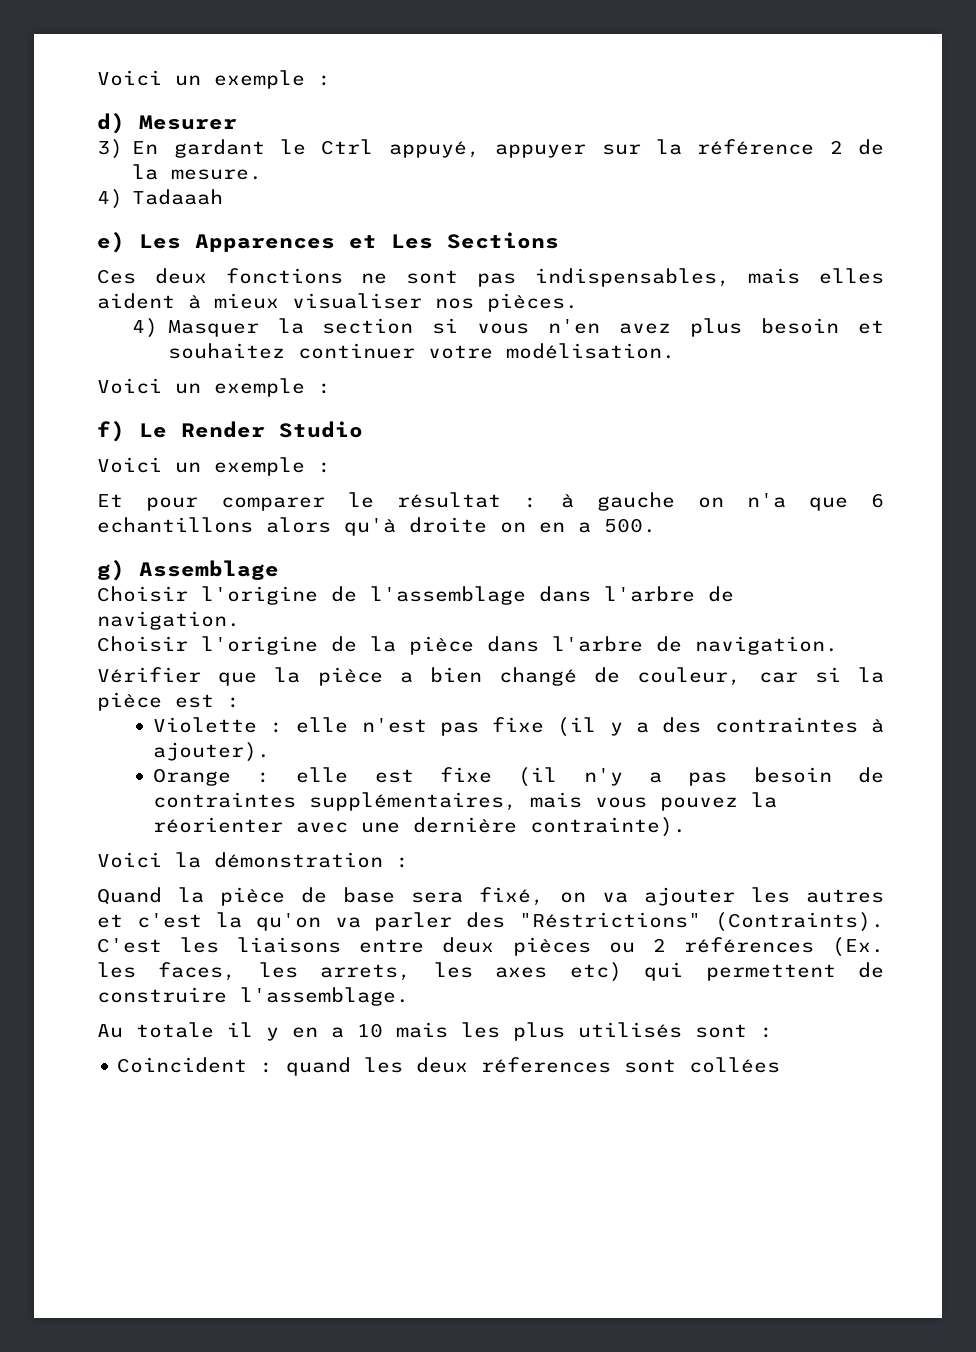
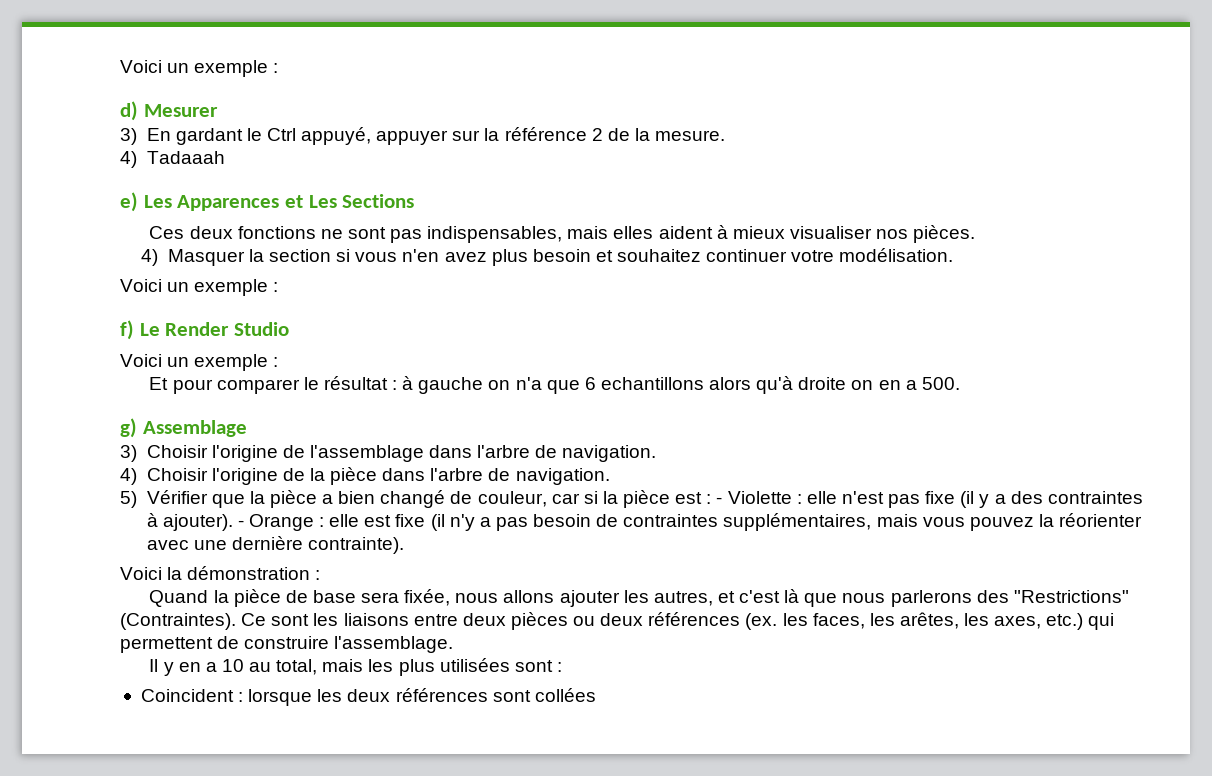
(279, 570) none -> [120,445,137,462] 3)
(240, 620) none -> [120,468,137,485] 4)
(838, 645) none -> [120,491,137,508] 5)
(240, 702) // -> [716,497,723,504] -
(270, 752) // -> [237,520,244,527] -
[479,887,628,906] fixé, on va -> [404,589,555,606] fixée, nous allons
[806,889,884,903] autres -> [653,591,713,606] autres,
[215,912,884,932] [97,938,162,953] la qu'on va parler des "Réstrictions" (Contraints). C'est -> [784,589,1129,607] [120,613,310,630] là que nous parlerons des "Restrictions" (Contraintes). Ce sont
[652,937,884,957] [97,962,622,982] 2 références (Ex. les faces, les arrets, les axes etc) -> [600,612,1084,630] deux références (ex. les faces, les arêtes, les axes, etc.)
[97,1022,253,1038] Au totale il -> [149,659,159,672] Il
(383, 1030) none -> [249,659,318,675] au total,
[578,1022,682,1038] utilisés -> [439,658,510,672] utilisées
[286,1057,352,1076] quand -> [248,689,313,706] lorsque
[481,1057,612,1073] réferences -> [395,688,488,702] références

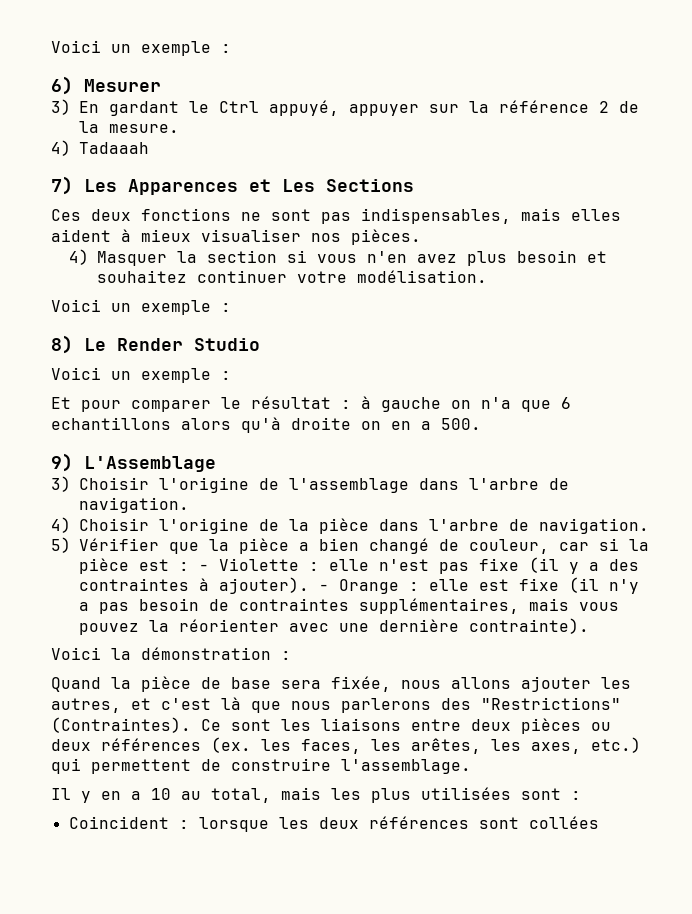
[120,60,279,77] [120,101,138,121] Voici un exemple : // d) -> [51,40,231,56] [51,76,73,95] Voici un exemple : // 6)
[120,192,138,212] e) -> [51,176,73,195] 7)
[120,320,134,340] f) -> [51,335,73,354] 8)
[120,418,247,438] g) Assemblage -> [51,453,216,472] 9) L'Assemblage

